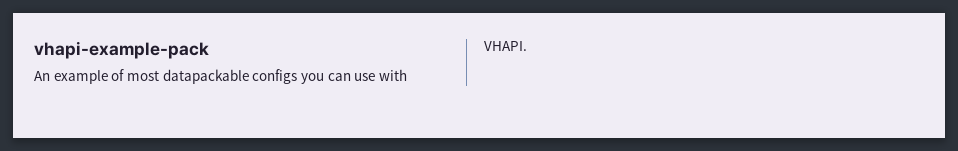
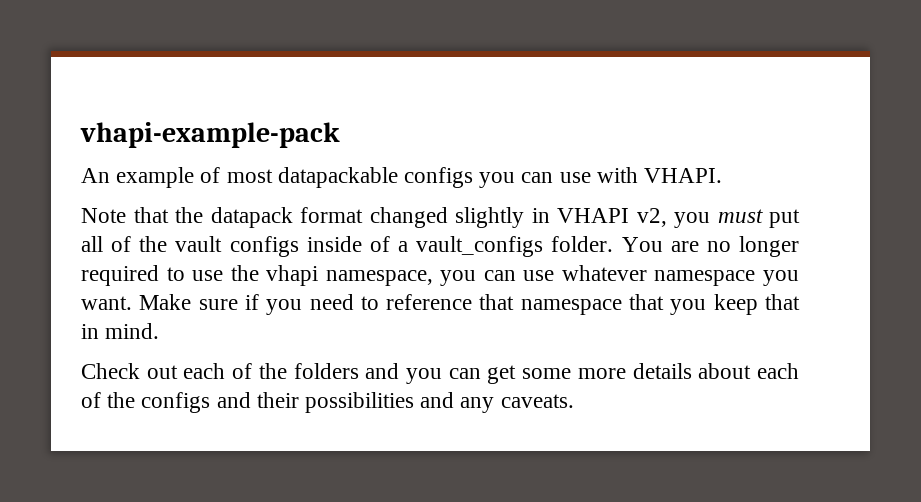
(527, 46) none -> [81,207,800,228] [81,236,799,257] [81,265,799,286] [81,294,800,315] [81,323,160,339] [81,363,799,384] [81,392,574,413] // Note that the datapack format changed slightly in VHAPI v2, you must put all of the vault configs inside of a vault_configs folder. You are no longer required to use the vhapi namespace, you can use whatever namespace you want. Make sure if you need to reference that namespace that you keep that in mind. // Check out each of the folders and you can get some more details about each of the configs and their possibilities and any caveats.

